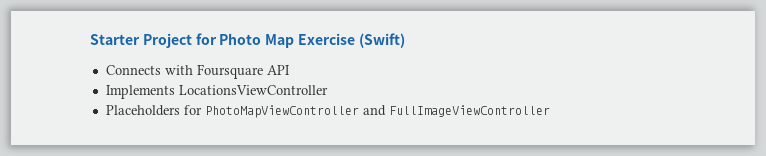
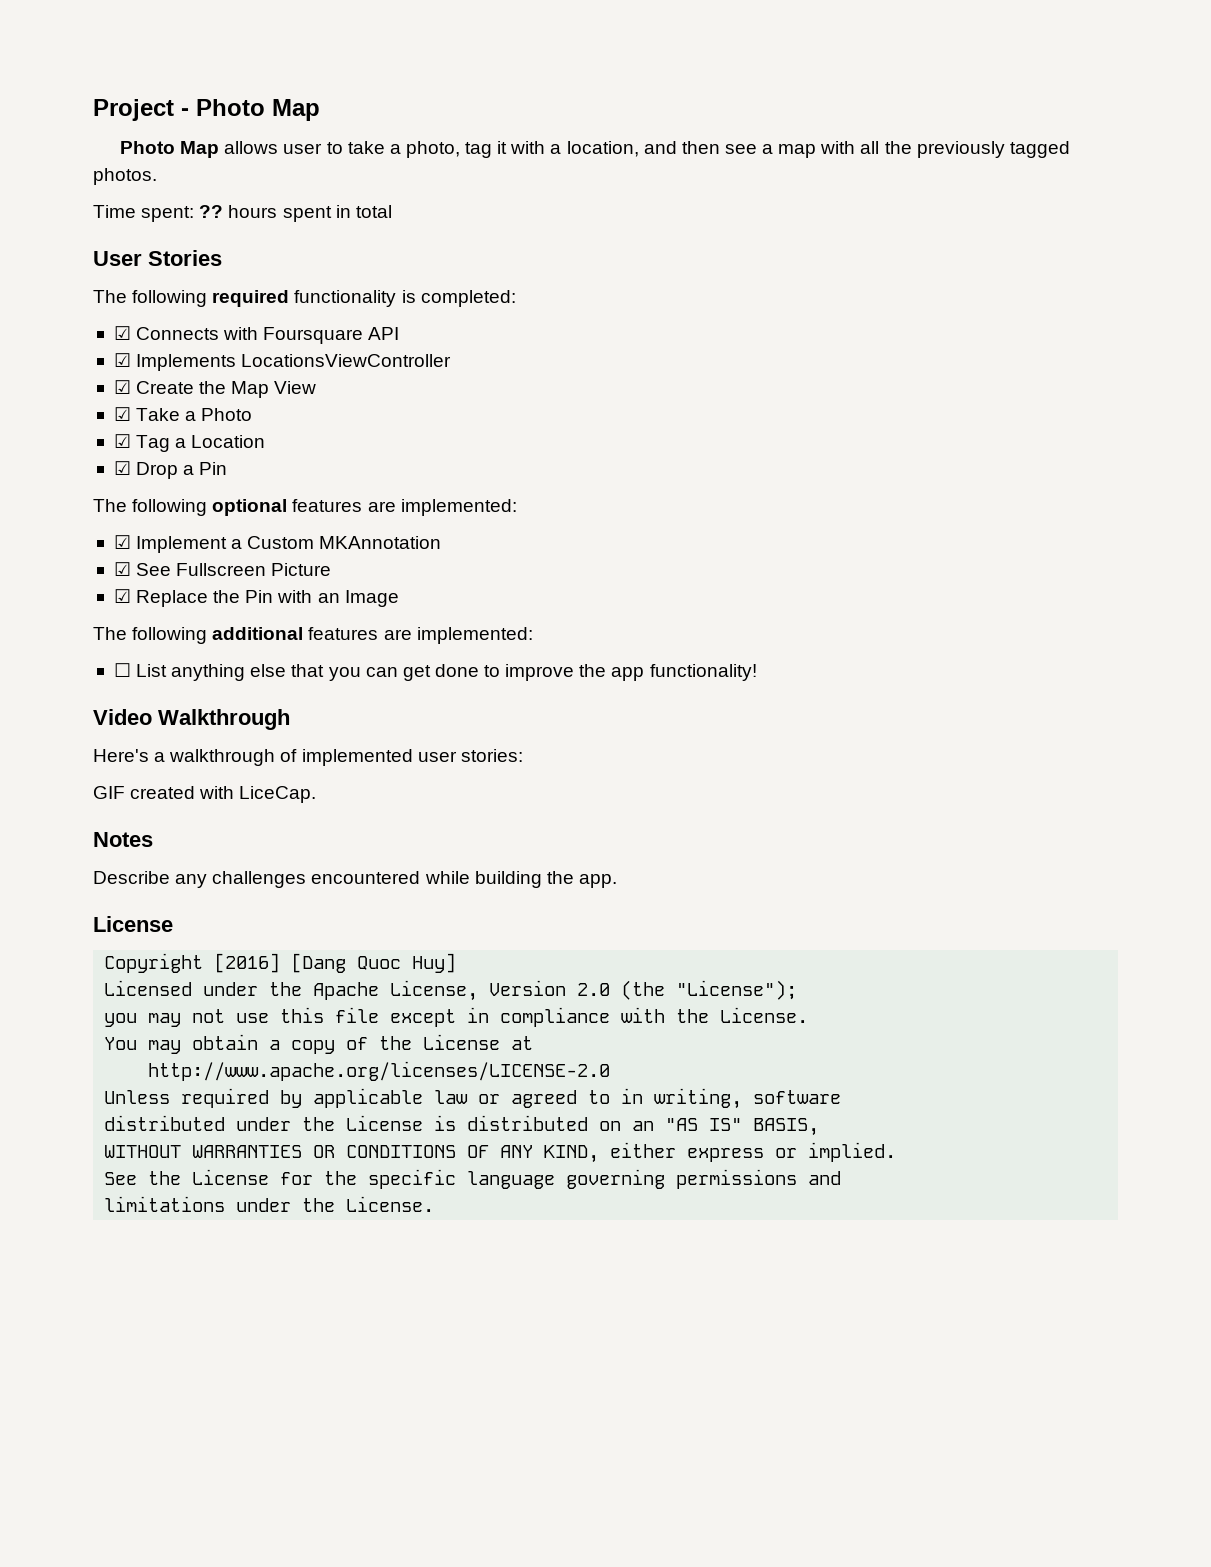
[90,33,405,48] Starter Project for Photo Map Exercise (Swift) // -> [93,99,320,121] [119,141,1070,158] [93,168,157,185] [93,205,392,222] [93,250,222,266] [93,290,516,307] [113,326,131,340] Project - Photo Map // Photo Map allows user to take a photo, tag it with a location, and then see a map with all the previously tagged photos. // Time spent: ?? hours spent in total // User Stories // The following required functionality is completed: // ☑
(290, 70) none -> [113,353,131,367] ☑
[105,105,550,118] Placeholders for PhotoMapViewController and FullImageViewController -> [113,380,317,398] [113,407,253,421] [113,434,266,452] [113,461,228,479] [93,499,517,516] [113,535,442,553] [113,562,332,576] [113,589,399,607] [93,627,533,644] [113,663,757,681] [93,709,290,730] [93,749,523,766] [93,786,317,803] [93,832,153,847] [93,871,617,888] [93,916,173,932] [104,953,457,973] [104,980,798,1001] [104,1007,809,1027] [104,1034,534,1054] [148,1061,611,1081] [104,1088,842,1109] [104,1115,820,1136] [104,1142,897,1163] [104,1169,842,1189] [104,1196,435,1212] ☑ Create the Map View // ☑ Take a Photo // ☑ Tag a Location // ☑ Drop a Pin // The following optional features are implemented: // ☑ Implement a Custom MKAnnotation // ☑ See Fullscreen Picture // ☑ Replace the Pin with an Image // The following additional features are implemented: // ☐ List anything else that you can get done to improve the app functionality! // Video Walkthrough // Here's a walkthrough of implemented user stories: // GIF created with LiceCap. // Notes // Describe any challenges encountered while building the app. // License // Copyright [2016] [Dang Quoc Huy] // Licensed under the Apache License, Version 2.0 (the "License"); // you may not use this file except in compliance with the License. // You may obtain a copy of the License at // http://www.apache.org/licenses/LICENSE-2.0 // Unless required by applicable law or agreed to in writing, software // distributed under the License is distributed on an "AS IS" BASIS, // WITHOUT WARRANTIES OR CONDITIONS OF ANY KIND, either express or implied. // See the License for the specific language governing permissions and // limitations under the License.

